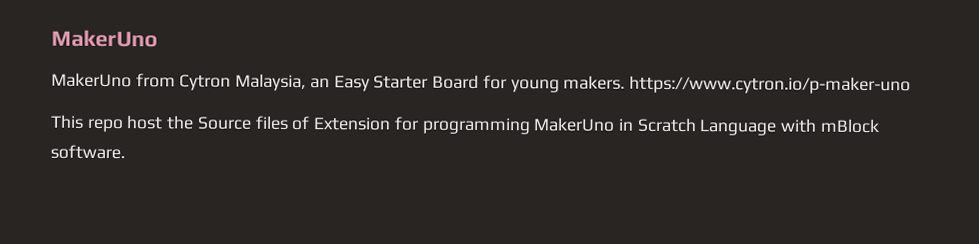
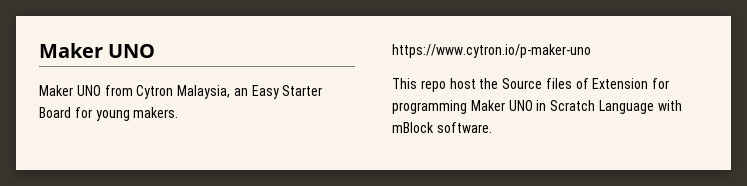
[51,29,158,48] [51,72,132,88] MakerUno // MakerUno -> [39,43,156,58] [39,85,101,96] Maker UNO // Maker UNO
[533,117,616,132] MakerUno -> [470,100,533,111] Maker UNO

